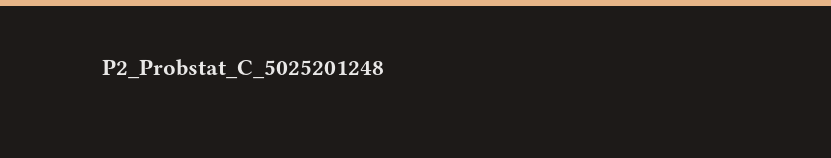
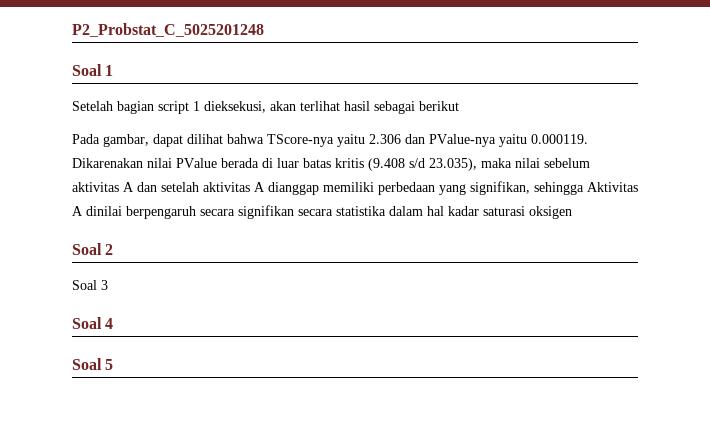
(384, 69) none -> [72,64,114,76] [72,101,459,114] [72,134,588,147] [72,158,590,171] [72,181,638,195] [72,205,572,219] [72,243,114,255] [72,280,108,290] [72,317,114,329] [72,358,114,370] // Soal 1 // Setelah bagian script 1 dieksekusi, akan terlihat hasil sebagai berikut // Pada gambar, dapat dilihat bahwa TScore-nya yaitu 2.306 dan PValue-nya yaitu 0.000119. Dikarenakan nilai PValue berada di luar batas kritis (9.408 s/d 23.035), maka nilai sebelum aktivitas A dan setelah aktivitas A dianggap memiliki perbedaan yang signifikan, sehingga Aktivitas A dinilai berpengaruh secara signifikan secara statistika dalam hal kadar saturasi oksigen // Soal 2 // Soal 3 // Soal 4 // Soal 5

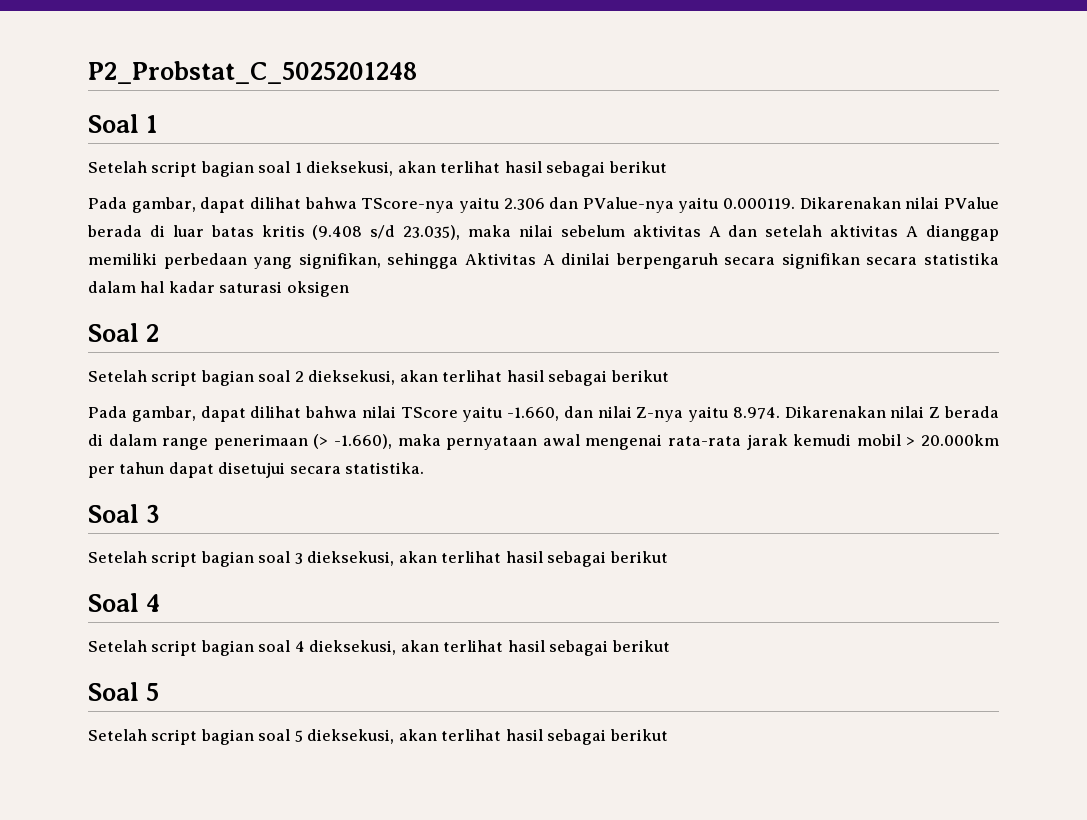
[117,101,189,114] bagian script -> [151,161,291,177] script bagian soal
[72,280,108,290] [72,317,114,329] [72,358,114,370] Soal 3 // Soal 4 // Soal 5 -> [88,370,669,386] [88,406,999,422] [88,434,1000,450] [88,462,425,478] [88,504,161,523] [88,551,668,567] [88,593,161,612] [88,640,670,656] [88,682,160,701] [88,729,668,745] Setelah script bagian soal 2 dieksekusi, akan terlihat hasil sebagai berikut // Pada gambar, dapat dilihat bahwa nilai TScore yaitu -1.660, dan nilai Z-nya yaitu 8.974. Dikarenakan nilai Z berada di dalam range penerimaan (> -1.660), maka pernyataan awal mengenai rata-rata jarak kemudi mobil > 20.000km per tahun dapat disetujui secara statistika. // Soal 3 // Setelah script bagian soal 3 dieksekusi, akan terlihat hasil sebagai berikut // Soal 4 // Setelah script bagian soal 4 dieksekusi, akan terlihat hasil sebagai berikut // Soal 5 // Setelah script bagian soal 5 dieksekusi, akan terlihat hasil sebagai berikut

